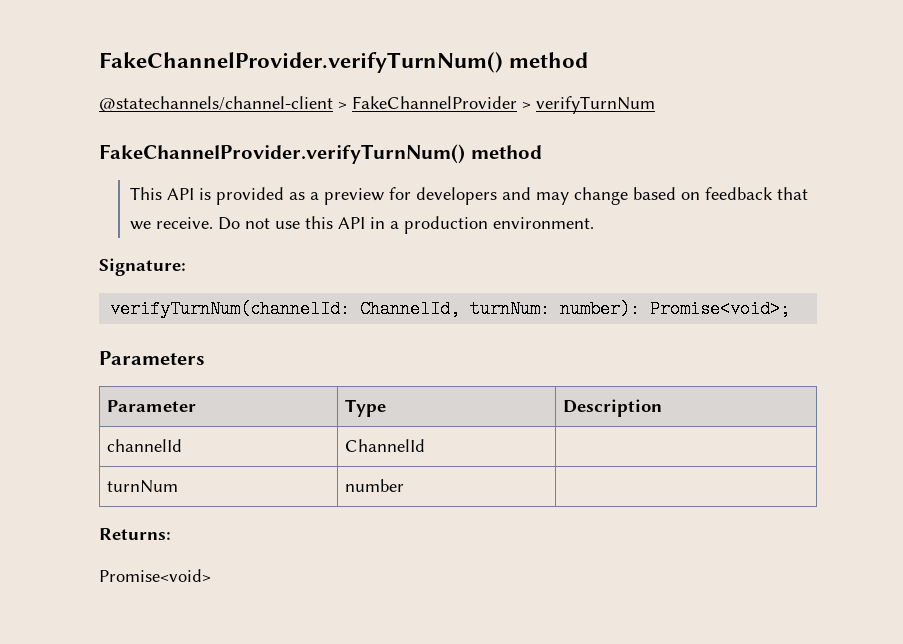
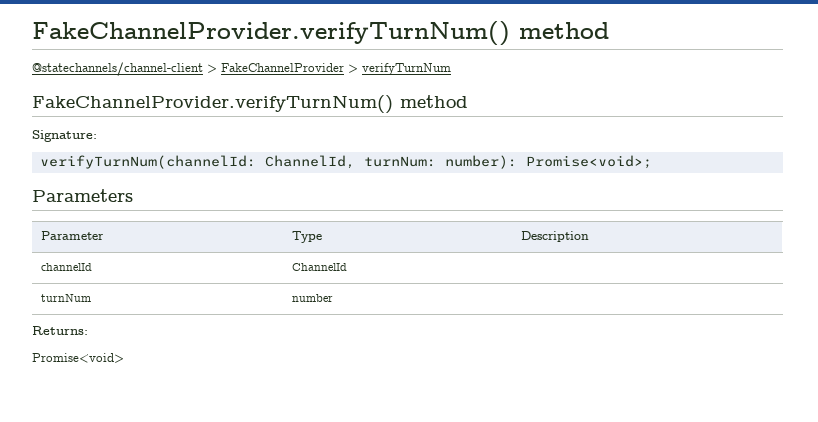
[130,187,809,205] [130,216,595,234] // This API is provided as a preview for developers and may change based on feedback that we receive. Do not use this API in a production environment. -> (468, 101) none

